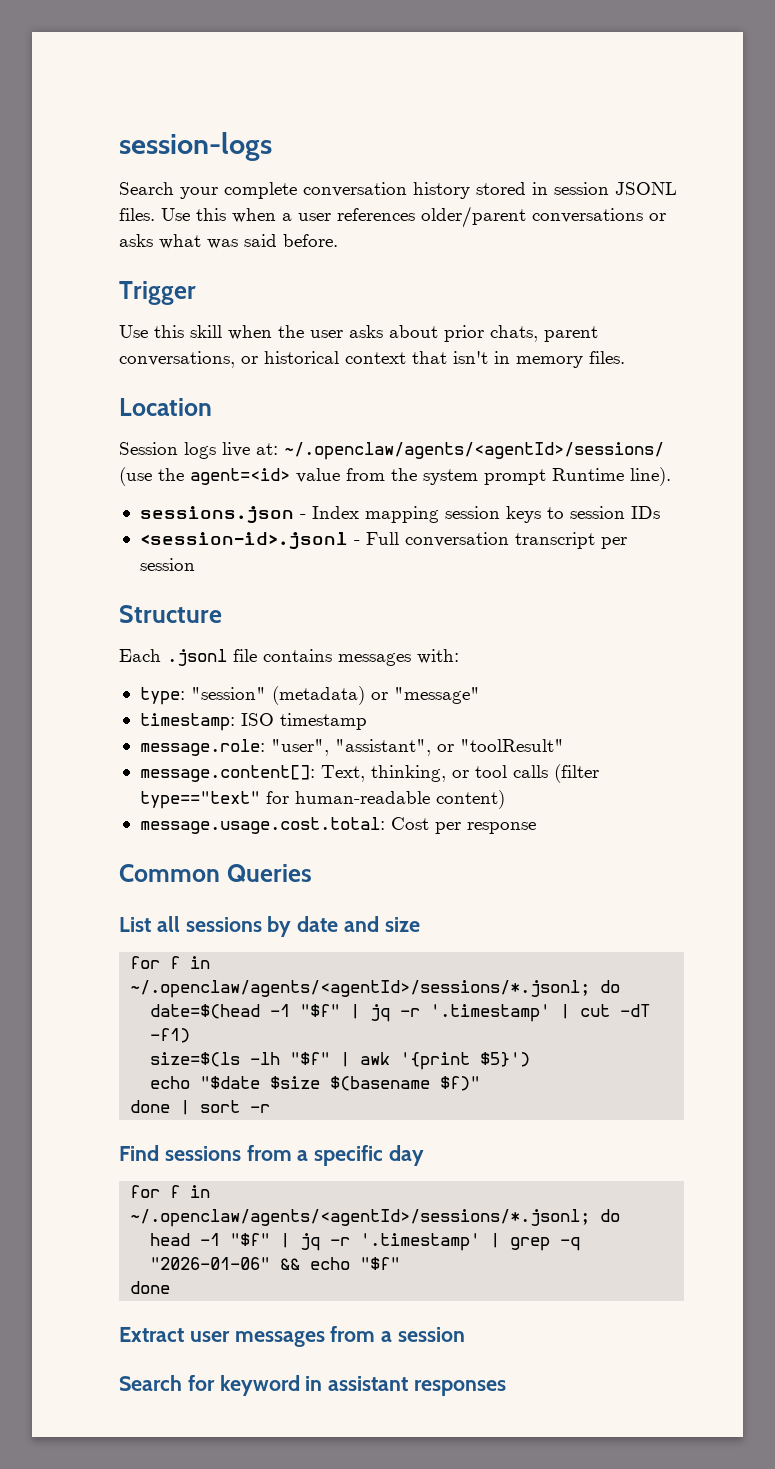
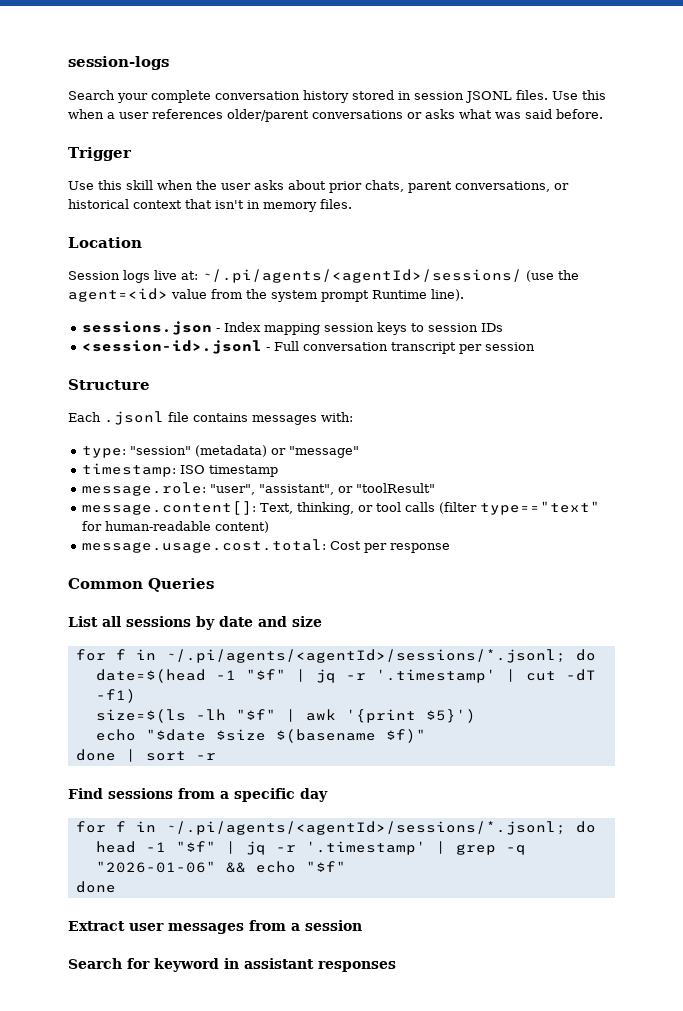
[284,442,664,460] ~/.openclaw/agents/<agentId>/sessions/ -> [202,269,522,283] ~/.pi/agents/<agentId>/sessions/
[130,980,591,998] ~/.openclaw/agents/<agentId>/sessions/*.jsonl; -> [165,649,566,663] ~/.pi/agents/<agentId>/sessions/*.jsonl;
[130,1209,591,1227] ~/.openclaw/agents/<agentId>/sessions/*.jsonl; -> [165,821,566,835] ~/.pi/agents/<agentId>/sessions/*.jsonl;

